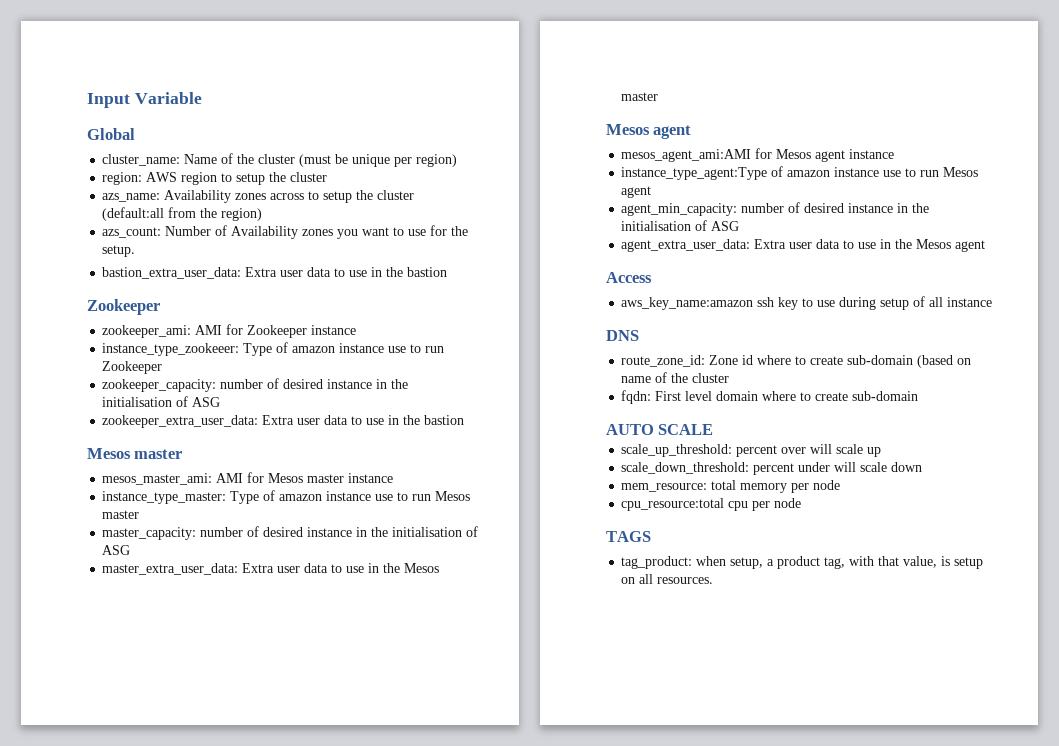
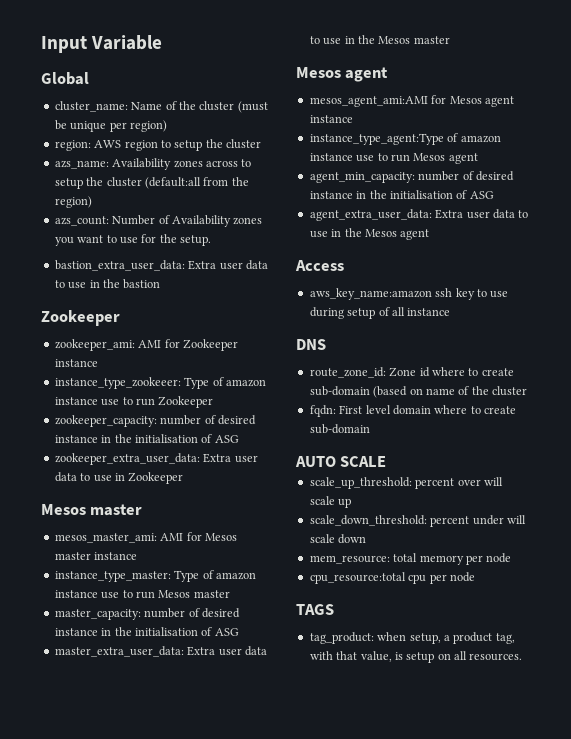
[403,415,465,425] the bastion -> [128,472,184,484] Zookeeper

